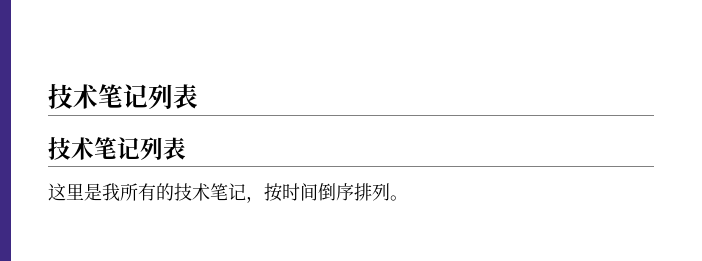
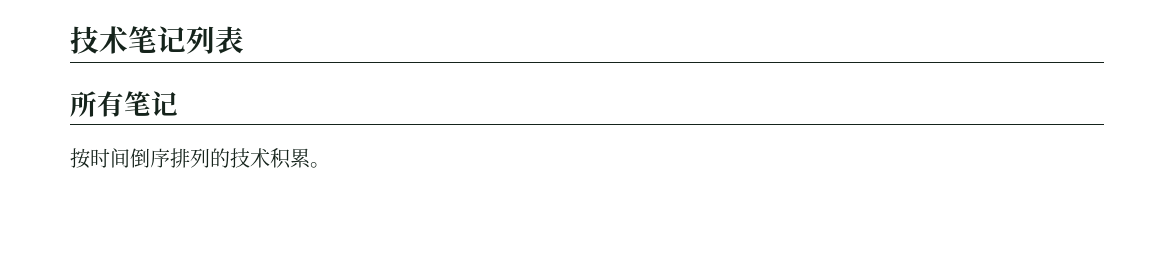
[48,84,198,110] [48,137,186,160] [48,183,264,203] 技术笔记列表 // 技术笔记列表 // 这里是我所有的技术笔记， -> [70,26,244,54] [70,91,178,117] 技术笔记列表 // 所有笔记 //
(390, 192) none -> [210,148,310,169] 的技术积累

